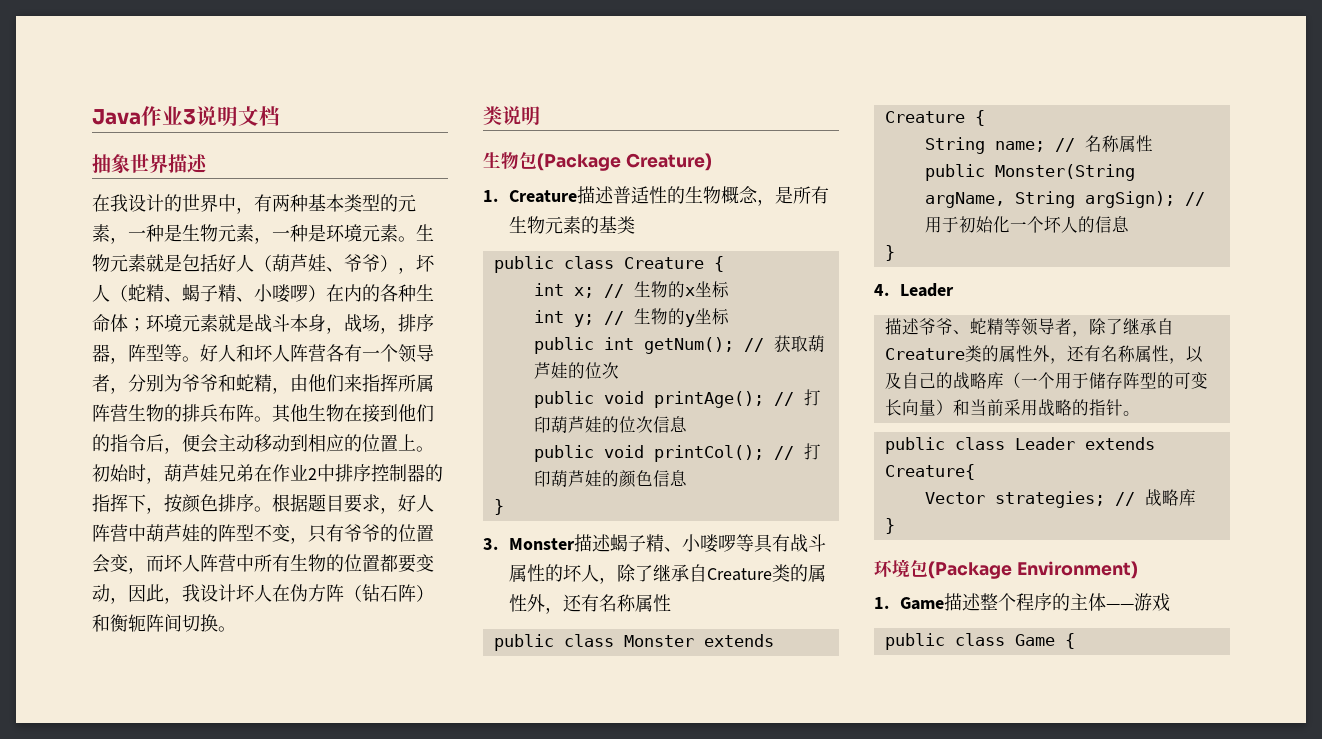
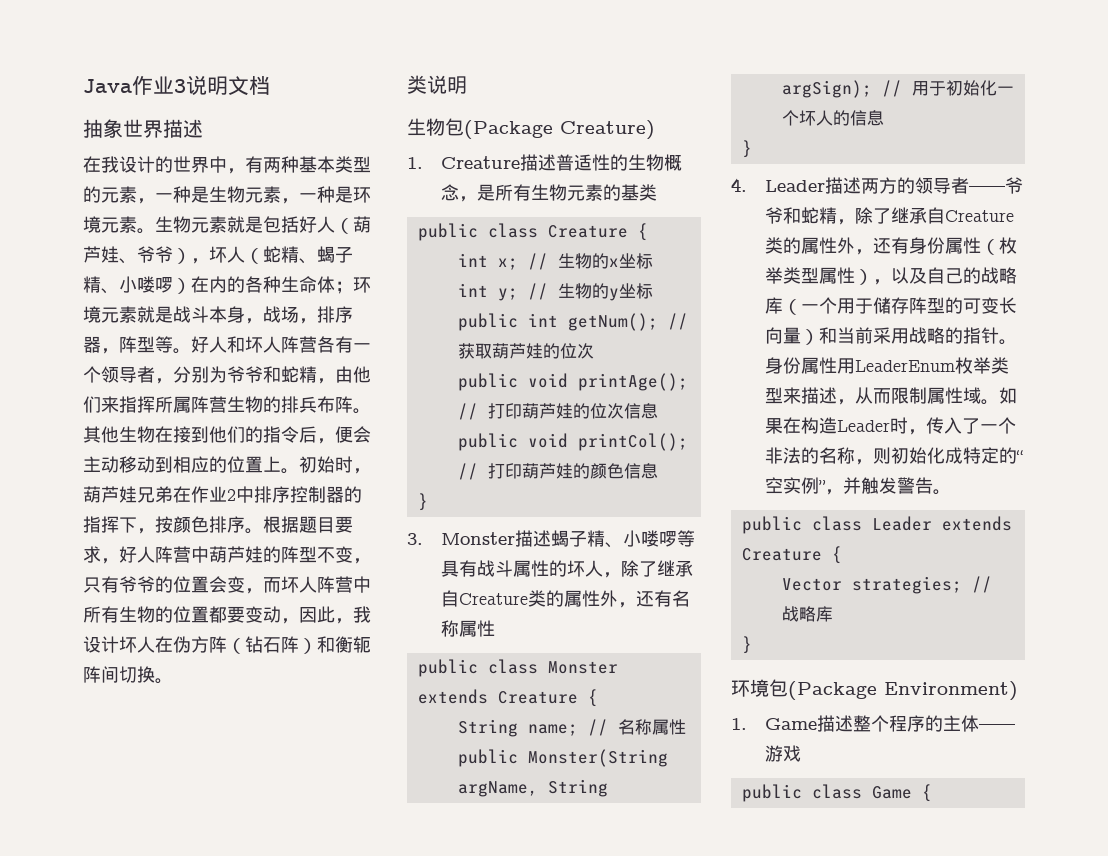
[884,318,1174,337] [884,345,1169,364] // 描述爷爷、蛇精等领导者，除了继承自Creature类的属性外，还有名称属性 -> [824,177,1023,194] [764,207,1014,225] [764,237,1017,255] [764,267,873,285] 描述两方的领导者——爷爷和蛇精，除了继承自Creature类的属性外，还有身份属性（枚举类型属性）
(1140, 413) none -> [764,357,1009,374] [764,387,1017,405] [764,417,1016,435] [764,447,1023,465] [764,477,951,495] 身份属性用LeaderEnum枚举类型来描述，从而限制属性域。如果在构造Leader时，传入了一个非法的名称，则初始化成特定的“空实例”，并触发警告。
[884,464,975,480] Creature{ -> [741,546,842,564] Creature {

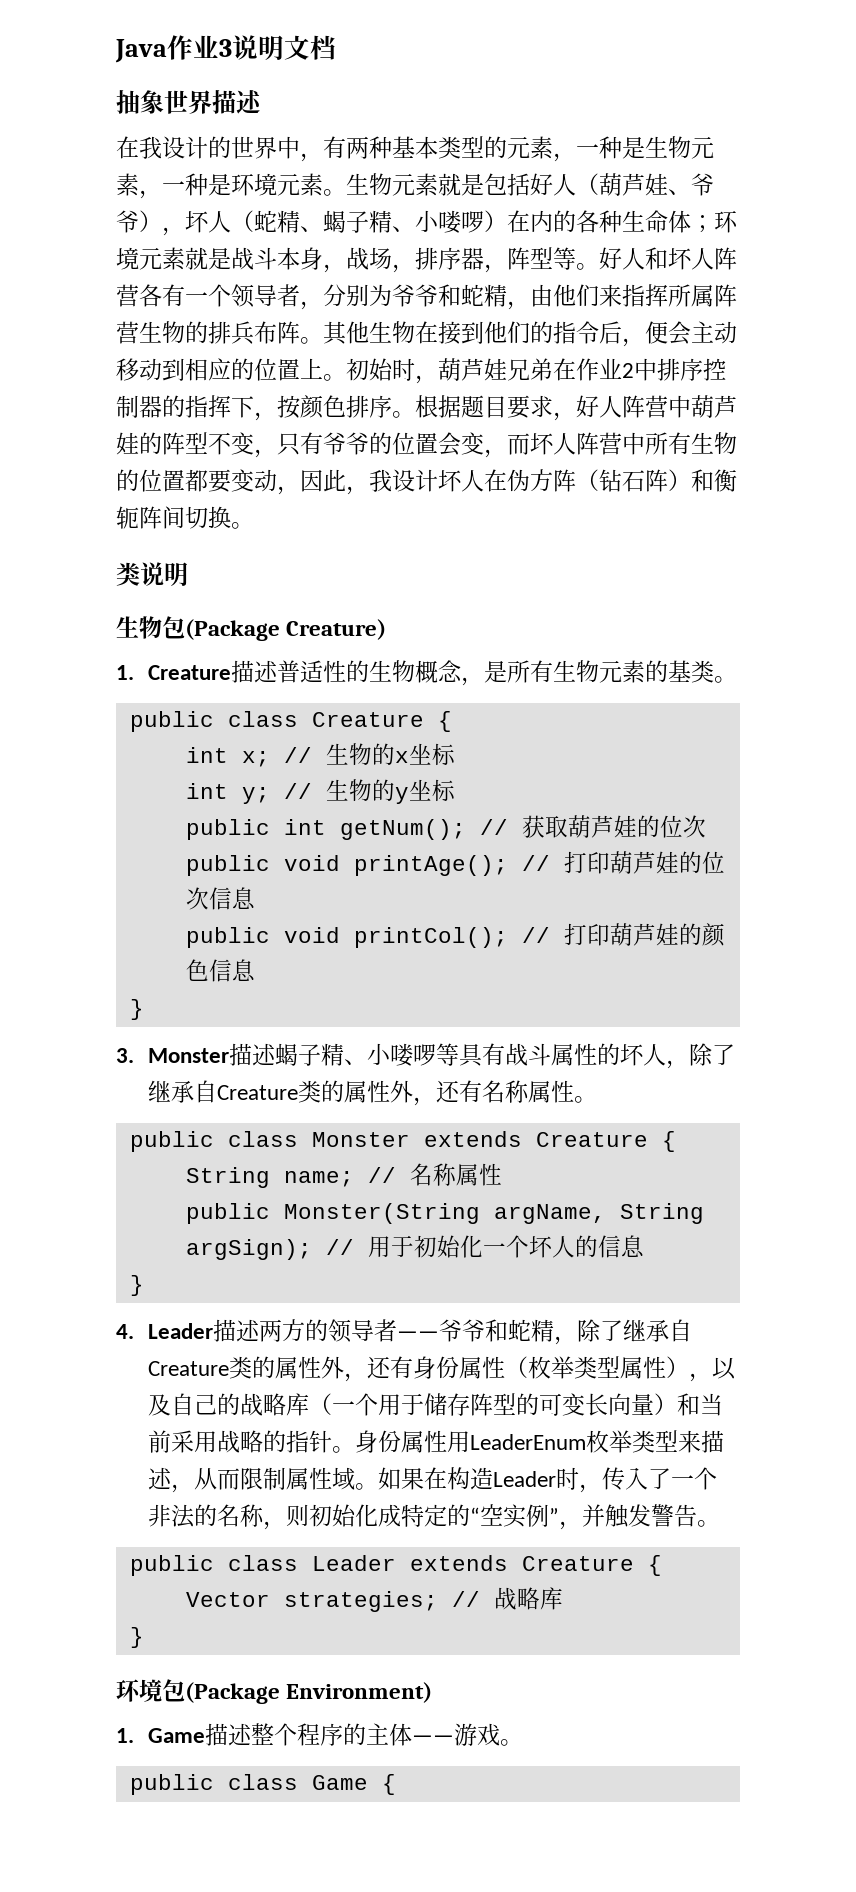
(657, 192) none -> [714,676,738,683] 。
(495, 628) none -> [574,1096,598,1103] 。
(801, 753) none -> [500,1739,524,1746] 。

